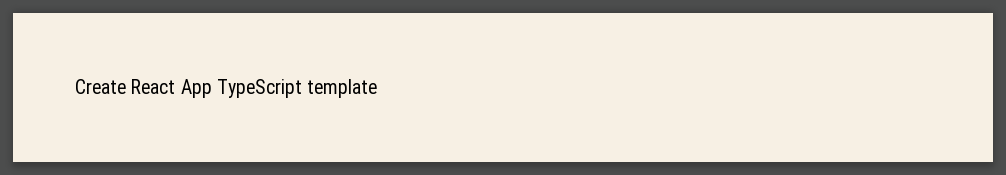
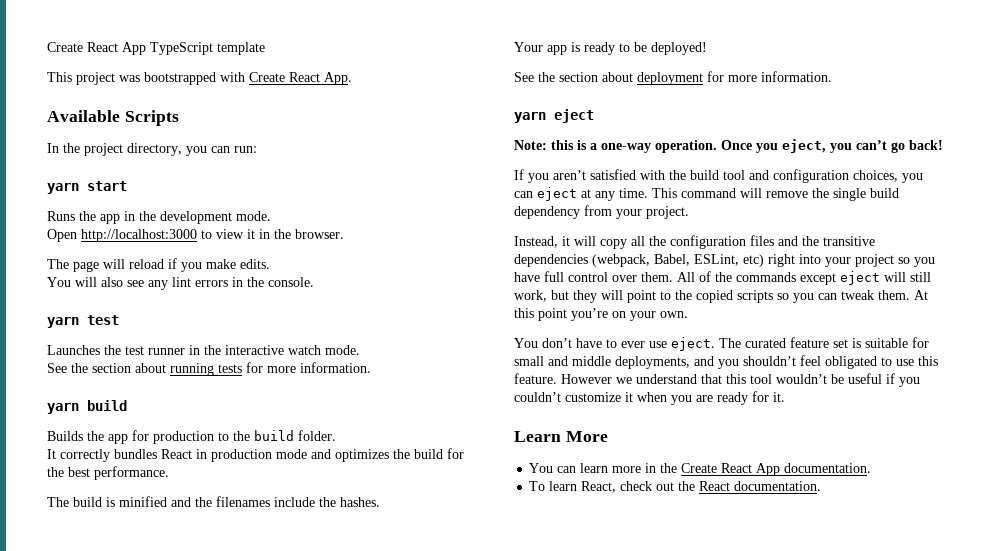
(378, 88) none -> [47,72,352,85] [47,110,179,126] [47,143,257,156] [47,181,127,194] [47,211,271,224] [47,229,344,242] [47,258,270,272] [47,277,314,290] [47,315,119,328] [47,345,360,355] [47,362,371,376] [47,400,127,414] [47,430,336,444] [47,448,464,462] [47,466,169,480] [47,496,380,507] [514,42,707,55] [514,71,832,85] [514,109,594,123] [514,139,943,153] [514,169,923,183] [514,187,899,201] [514,205,689,219] [514,235,875,249] [514,254,935,267] [514,271,931,285] [514,290,928,303] [514,308,688,321] [514,337,929,351] [514,355,938,369] [514,373,920,387] [514,391,785,405] [514,431,608,442] [529,463,872,476] [529,481,822,493] // This project was bootstrapped with Create React App. // Available Scripts // In the project directory, you can run: // yarn start // Runs the app in the development mode. // Open http://localhost:3000 to view it in the browser. // The page will reload if you make edits. // You will also see any lint errors in the console. // yarn test // Launches the test runner in the interactive watch mode. // See the section about running tests for more information. // yarn build // Builds the app for production to the build folder. // It correctly bundles React in production mode and optimizes the build for the best performance. // The build is minified and the filenames include the hashes. // Your app is ready to be deployed! // See the section about deployment for more information. // yarn eject // Note: this is a one-way operation. Once you eject, you can’t go back! // If you aren’t satisfied with the build tool and configuration choices, you can eject at any time. This command will remove the single build dependency from your project. // Instead, it will copy all the configuration files and the transitive dependencies (webpack, Babel, ESLint, etc) right into your project so you have full control over them. All of the commands except eject will still work, but they will point to the copied scripts so you can tweak them. At this point you’re on your own. // You don’t have to ever use eject. The curated feature set is suitable for small and middle deployments, and you shouldn’t feel obligated to use this feature. However we understand that this tool wouldn’t be useful if you couldn’t customize it when you are ready for it. // Learn More // You can learn more in the Create React App documentation. // To learn React, check out the React documentation.

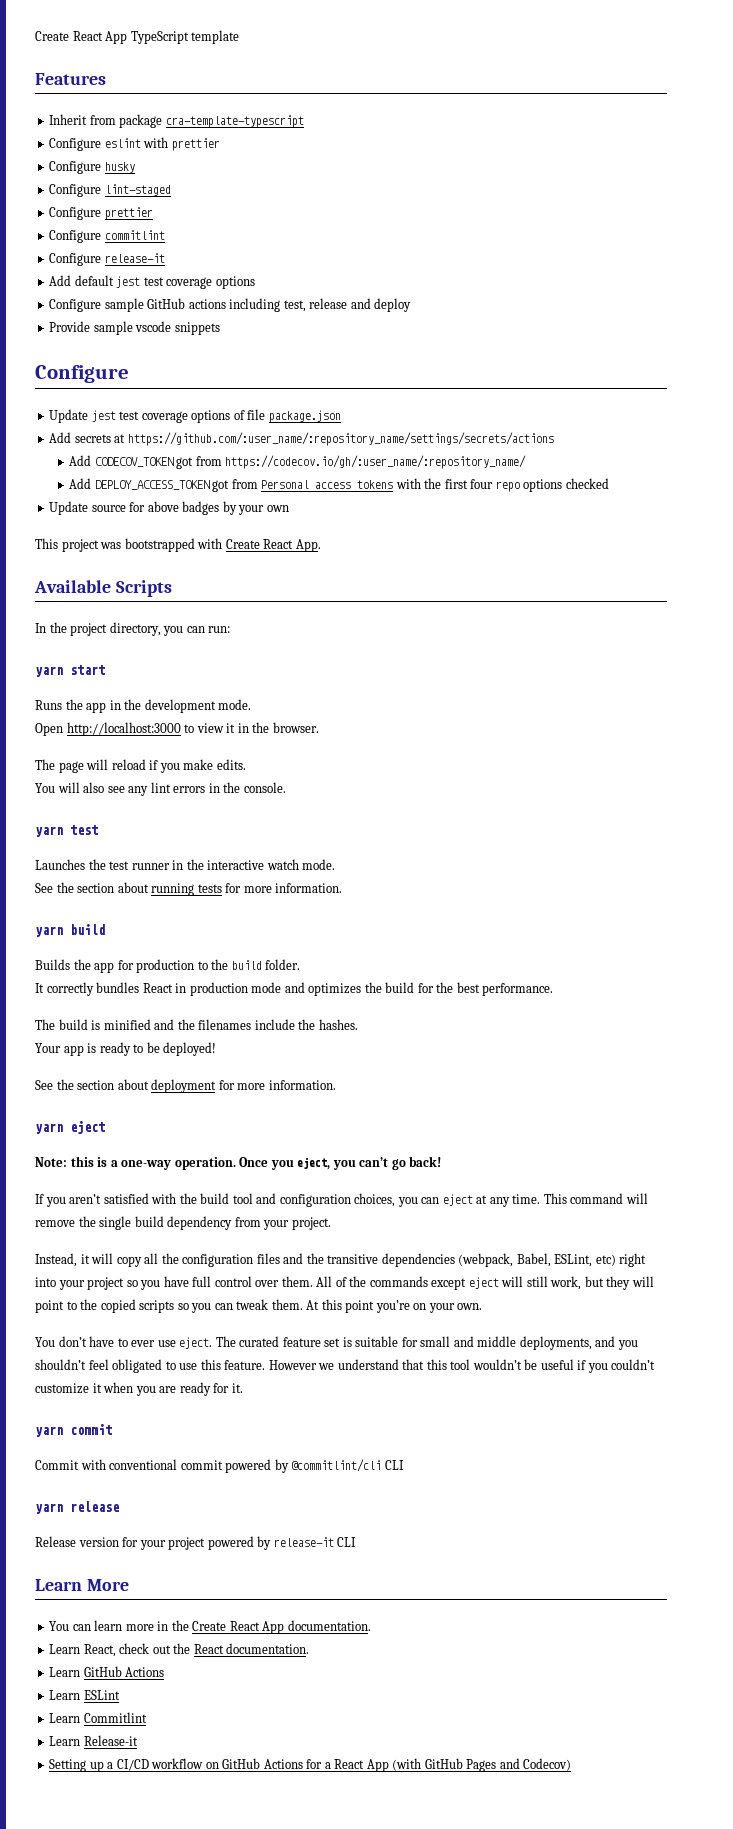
(265, 48) none -> [35,73,106,85] [49,114,304,128] [49,137,220,151] [49,161,135,174] [49,184,171,197] [49,207,153,220] [49,230,165,243] [49,253,165,266] [49,275,255,289] [49,298,412,312] [49,321,220,335] [35,365,129,383] [49,409,341,423] [49,432,554,446] [69,455,527,469] [69,478,609,492] [49,501,289,515] // Features // Inherit from package cra-template-typescript // Configure eslint with prettier // Configure husky // Configure lint-staged // Configure prettier // Configure commitlint // Configure release-it // Add default jest test coverage options // Configure sample GitHub actions including test, release and deploy // Provide sample vscode snippets // Configure // Update jest test coverage options of file package.json // Add secrets at https://github.com/:user_name/:repository_name/settings/secrets/actions // Add CODECOV_TOKEN got from https://codecov.io/gh/:user_name/:repository_name/ // Add DEPLOY_ACCESS_TOKEN got from Personal access tokens with the first four repo options checked // Update source for above badges by your own
(785, 397) none -> [35,1424,112,1437] [35,1459,404,1473] [35,1501,119,1514] [35,1536,357,1550] // yarn commit // Commit with conventional commit powered by @commitlint/cli CLI // yarn release // Release version for your project powered by release-it CLI
[529,481,578,491] To learn -> [49,1644,81,1654] Learn
(822, 486) none -> [49,1666,165,1677] [49,1690,120,1700] [49,1712,147,1723] [49,1735,138,1746] [49,1758,572,1772] // Learn GitHub Actions // Learn ESLint // Learn Commitlint // Learn Release-it // Setting up a CI/CD workflow on GitHub Actions for a React App (with GitHub Pages and Codecov)

